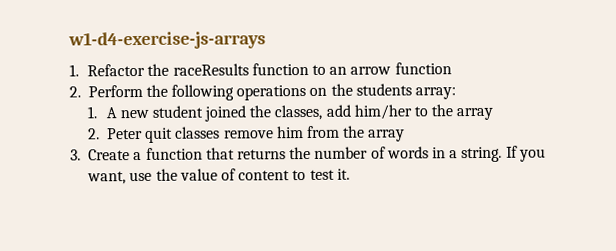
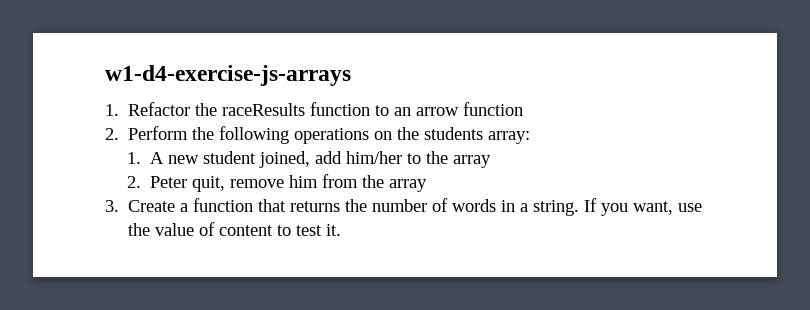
[204,104,323,122] joined the classes, -> [259,151,311,168] joined,
[145,126,221,143] quit classes -> [192,176,226,192] quit,

